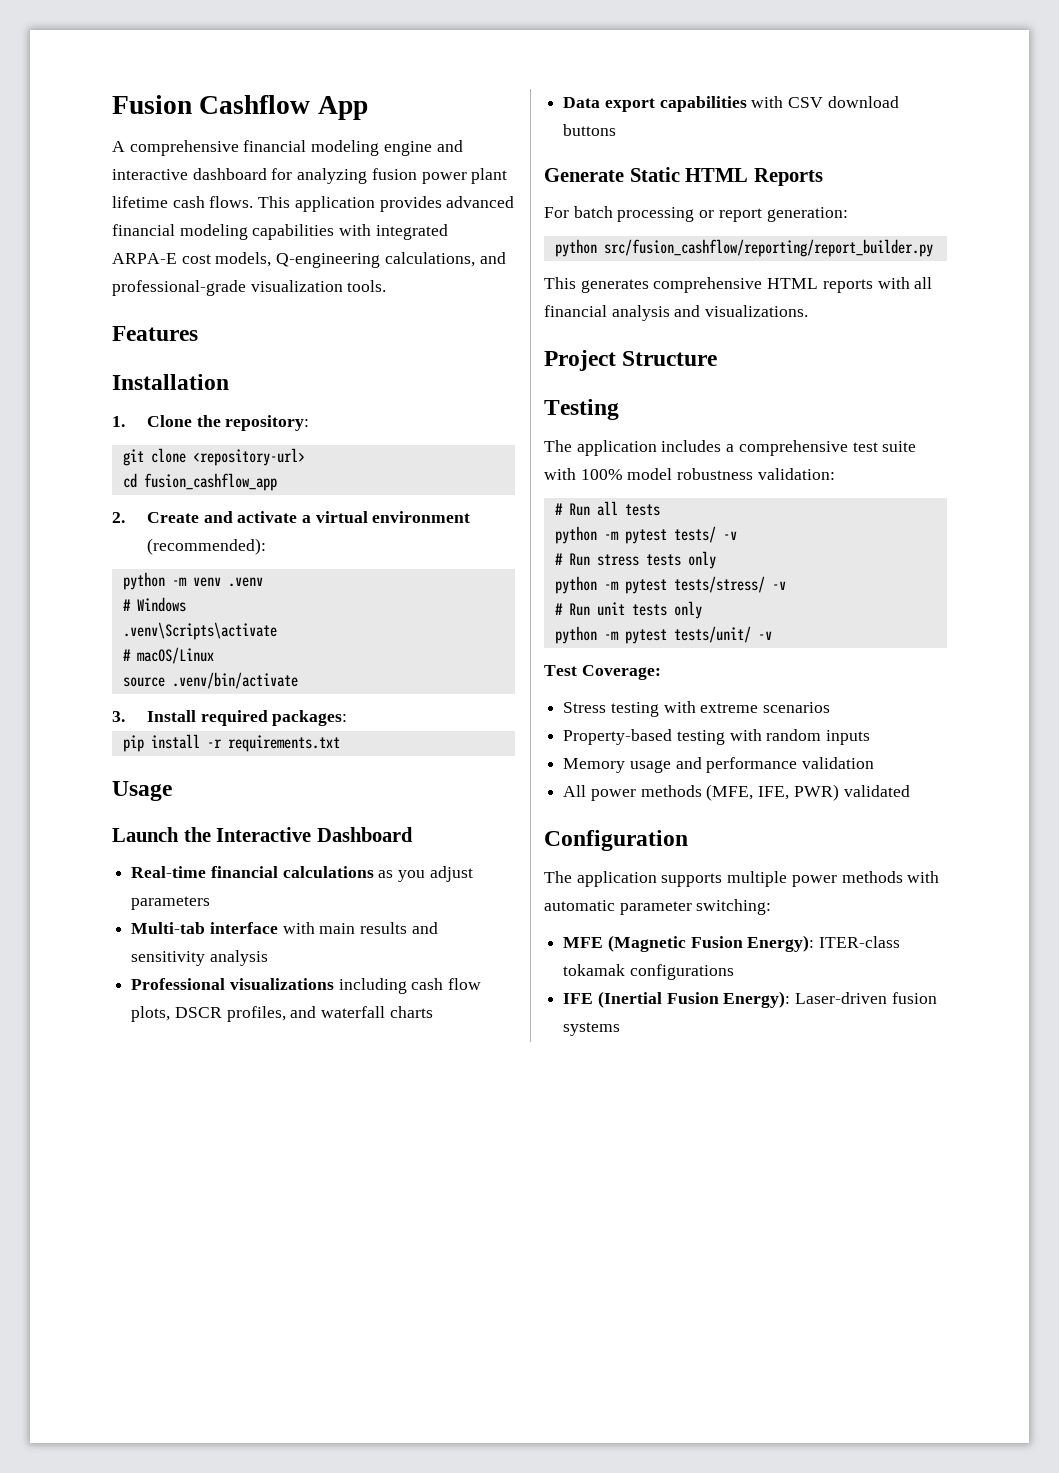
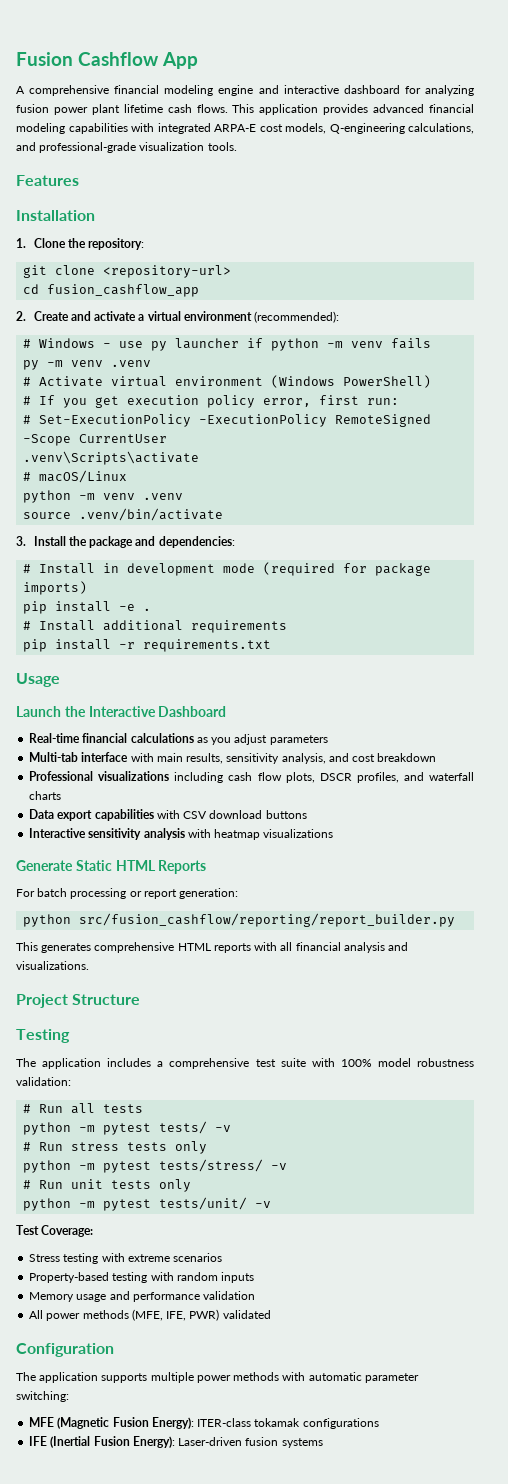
[122,572,263,590] [122,597,186,612] python -m venv .venv // # Windows -> [23,338,432,351] [23,360,152,370] [23,375,432,388] [23,395,400,408] [23,414,432,427] [23,434,168,446] # Windows - use py launcher if python -m venv fails // py -m venv .venv // # Activate virtual environment (Windows PowerShell) // # If you get execution policy error, first run: // # Set-ExecutionPolicy -ExecutionPolicy RemoteSigned -Scope CurrentUser
(214, 655) none -> [23,490,184,503] // python -m venv .venv
[200,710,348,726] required packages: -> [68,536,235,548] [23,562,432,576] [23,581,88,595] [23,601,152,614] [23,620,288,633] the package and dependencies: // # Install in development mode (required for package imports) // pip install -e . // # Install additional requirements
[360,922,438,934] [131,950,268,966] results and sensitivity analysis -> [186,753,437,764] results, sensitivity analysis, and cost breakdown
(617, 130) none -> [29,828,334,840] // Interactive sensitivity analysis with heatmap visualizations

